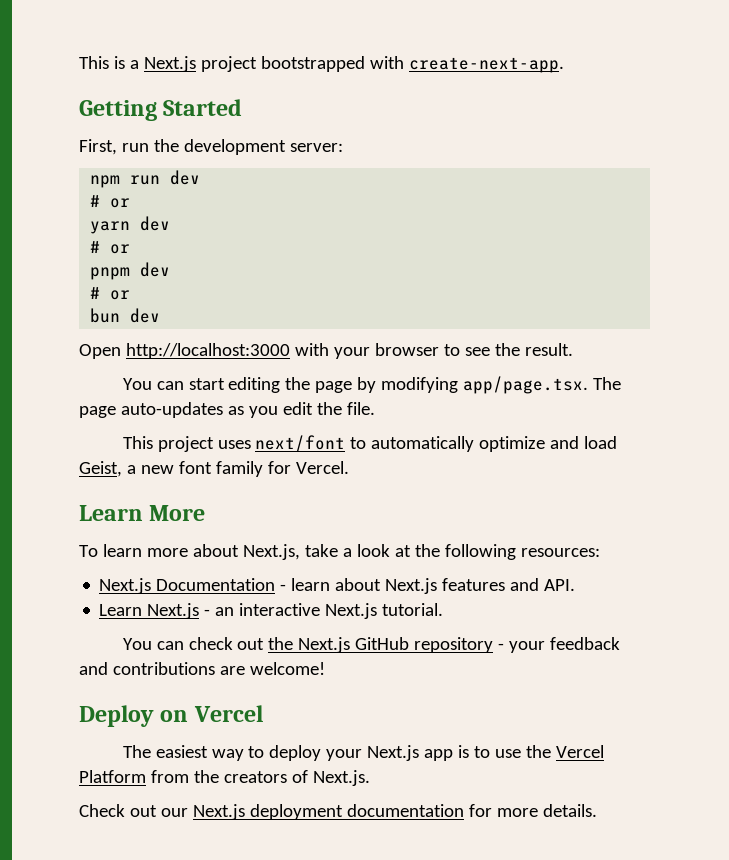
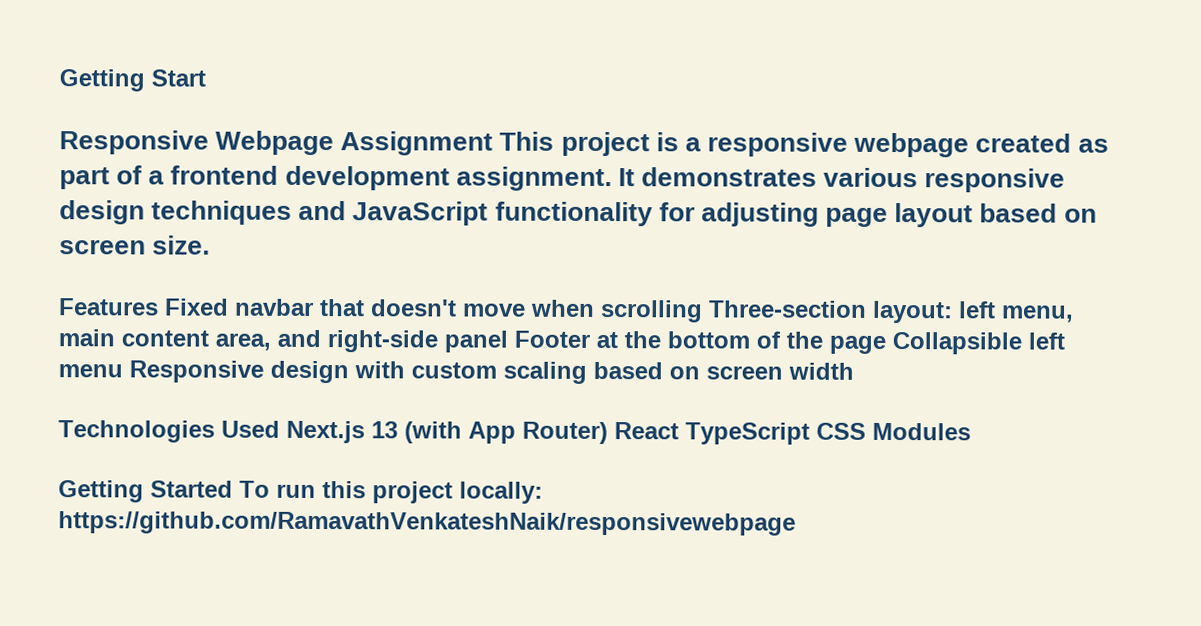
[79,56,564,73] [79,99,243,121] [79,139,343,155] [90,170,201,188] [90,195,131,208] [90,216,171,234] [90,241,131,254] [90,262,171,280] [90,287,131,300] [90,308,161,323] [79,343,573,359] [122,376,622,394] [79,402,375,418] [122,435,618,452] [79,461,349,477] [79,505,206,521] [79,544,600,560] [99,578,576,594] [99,603,444,619] [122,637,621,653] [79,662,325,675] [79,705,263,727] [122,745,605,761] [79,770,370,786] [79,804,597,820] This is a Next.js project bootstrapped with create-next-app. // Getting Started // First, run the development server: // npm run dev // # or // yarn dev // # or // pnpm dev // # or // bun dev // Open http://localhost:3000 with your browser to see the result. // You can start editing the page by modifying app/page.tsx. The page auto-updates as you edit the file. // This project uses next/font to automatically optimize and load Geist, a new font family for Vercel. // Learn More // To learn more about Next.js, take a look at the following resources: // Next.js Documentation - learn about Next.js features and API. // Learn Next.js - an interactive Next.js tutorial. // You can check out the Next.js GitHub repository - your feedback and contributions are welcome! // Deploy on Vercel // The easiest way to deploy your Next.js app is to use the Vercel Platform from the creators of Next.js. // Check out our Next.js deployment documentation for more details. -> [59,69,206,92] [59,130,1109,158] [59,165,1066,193] [59,200,1097,228] [59,235,211,255] [58,298,1074,324] [58,329,1065,355] [58,360,854,384] [58,420,971,445] [58,480,543,504] [58,511,796,536] Getting Start // Responsive Webpage Assignment This project is a responsive webpage created as part of a frontend development assignment. It demonstrates various responsive design techniques and JavaScript functionality for adjusting page layout based on screen size. // Features Fixed navbar that doesn't move when scrolling Three-section layout: left menu, main content area, and right-side panel Footer at the bottom of the page Collapsible left menu Responsive design with custom scaling based on screen width // Technologies Used Next.js 13 (with App Router) React TypeScript CSS Modules // Getting Started To run this project locally: https://github.com/RamavathVenkateshNaik/responsivewebpage

